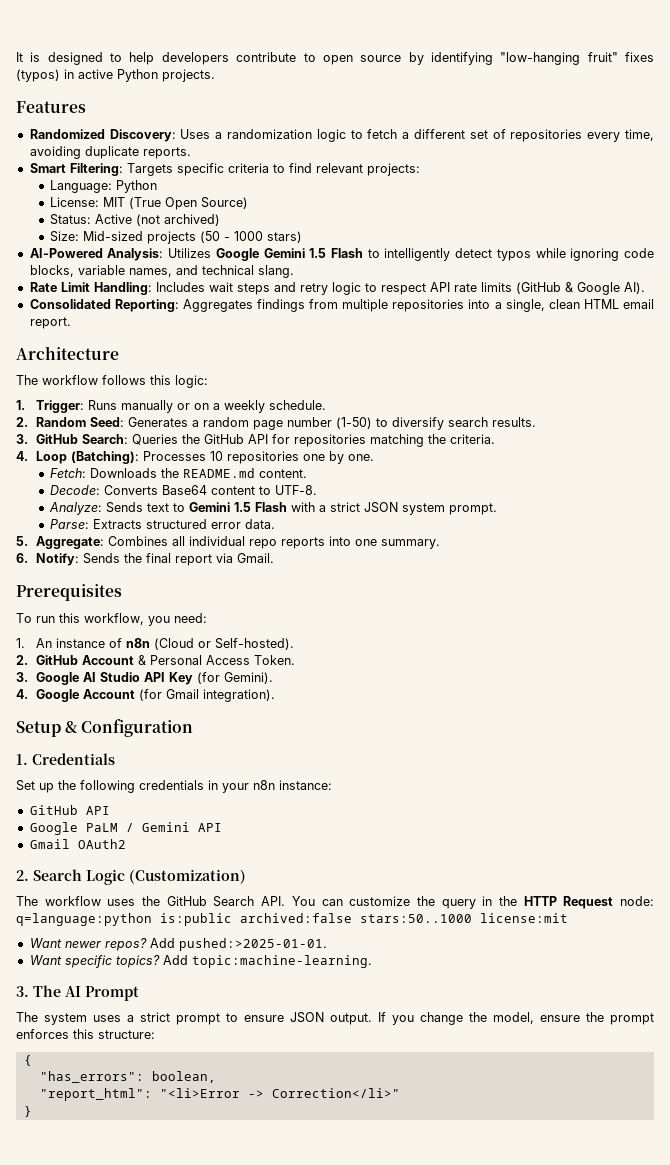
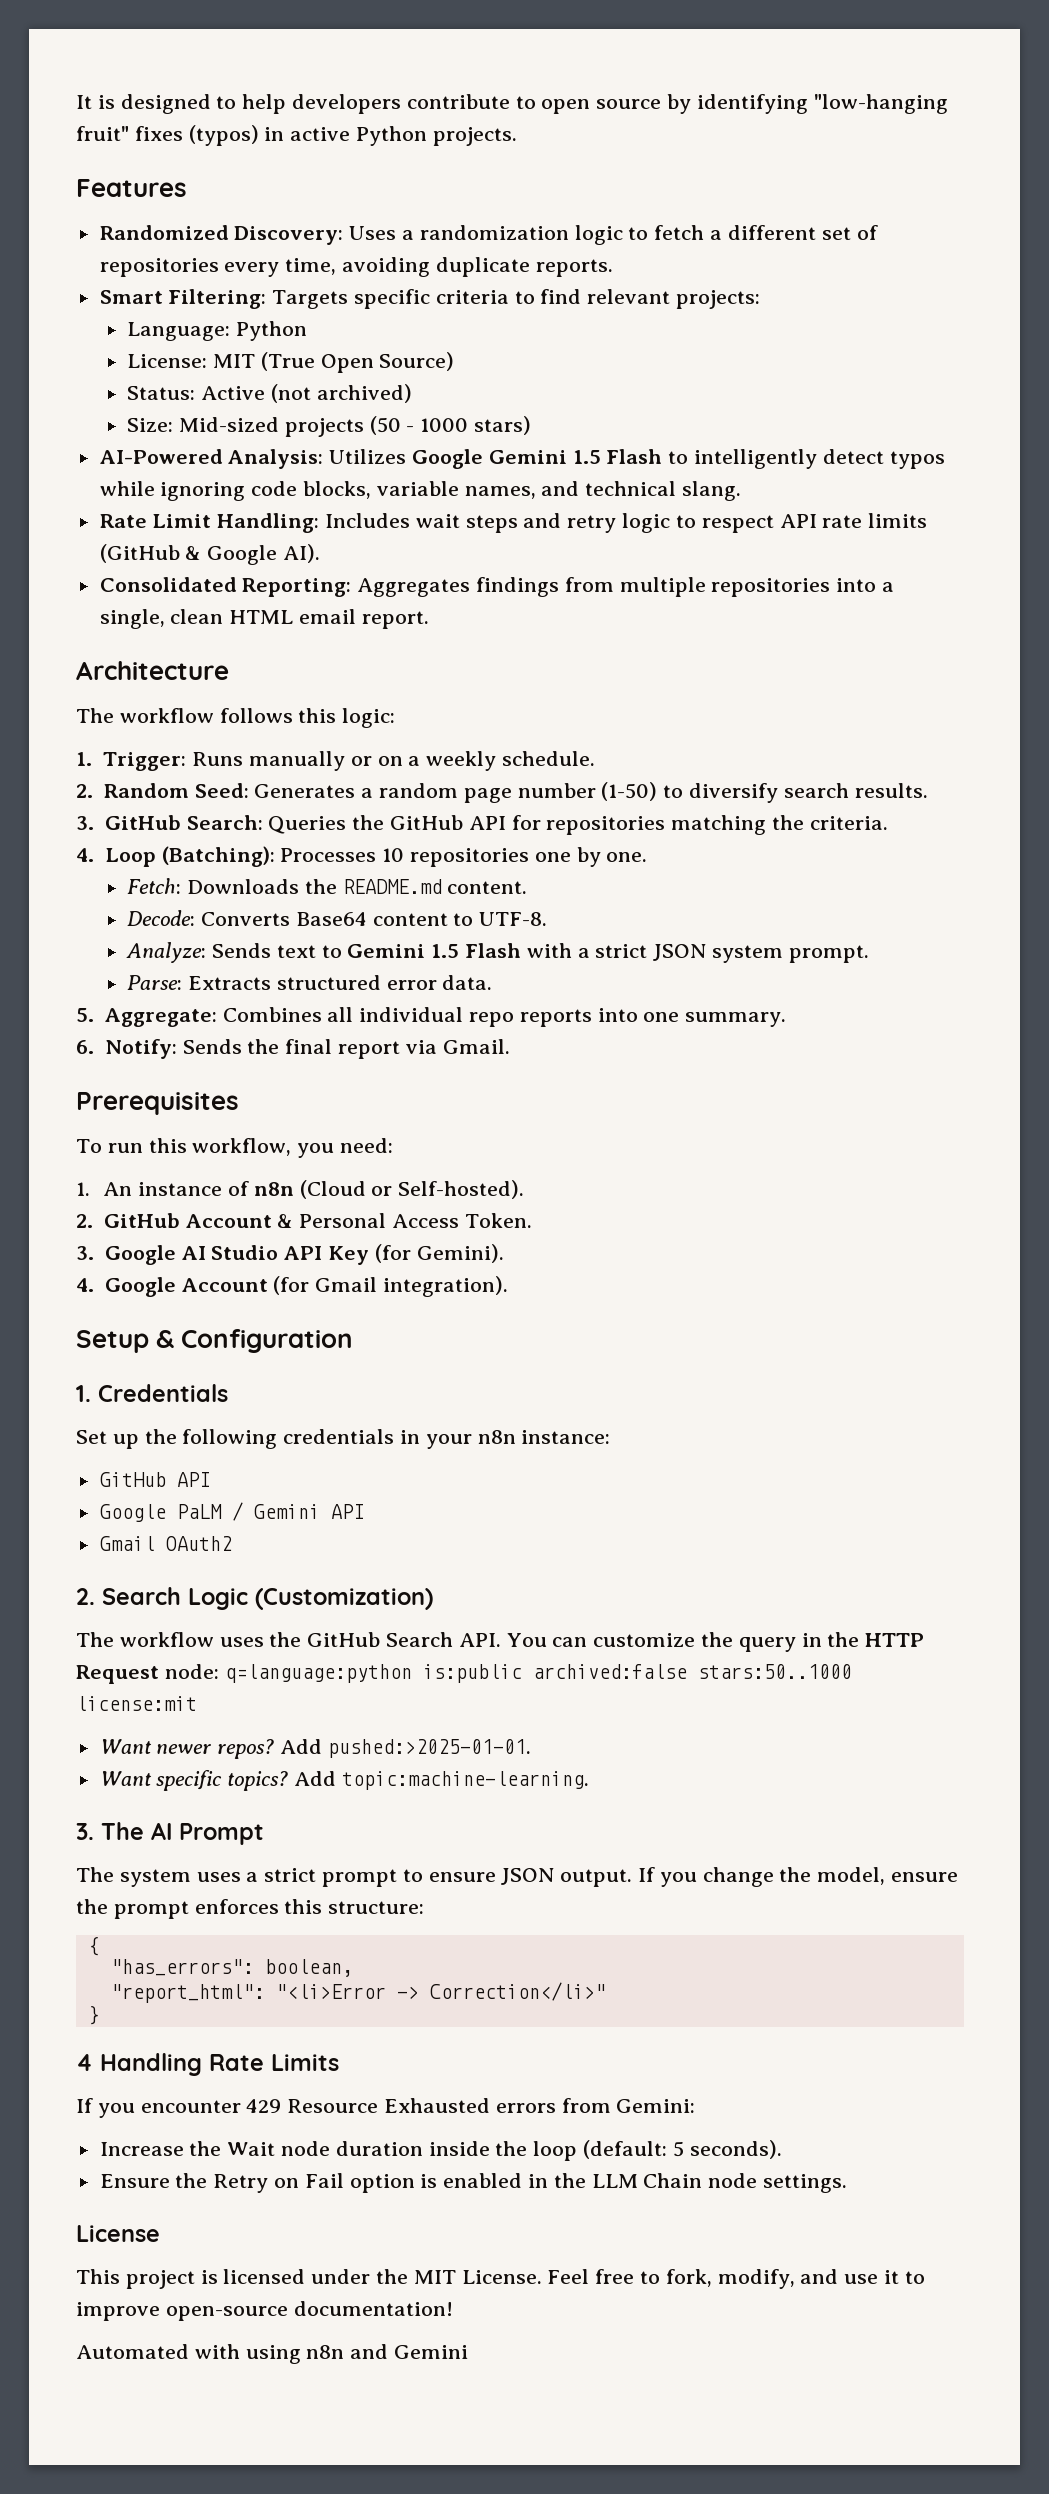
(32, 1111) none -> [76,2053,339,2076] [76,2098,696,2118] [99,2140,782,2161] [99,2173,848,2193] [76,2225,160,2242] [76,2269,925,2289] [76,2301,453,2321] [76,2344,469,2364] // 4 Handling Rate Limits // If you encounter 429 Resource Exhausted errors from Gemini: // Increase the Wait node duration inside the loop (default: 5 seconds). // Ensure the Retry on Fail option is enabled in the LLM Chain node settings. // License // This project is licensed under the MIT License. Feel free to fork, modify, and use it to improve open-source documentation! // Automated with using n8n and Gemini

